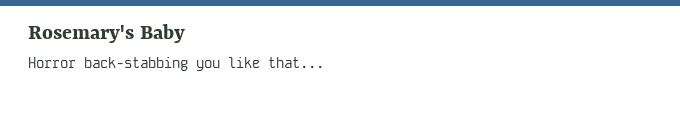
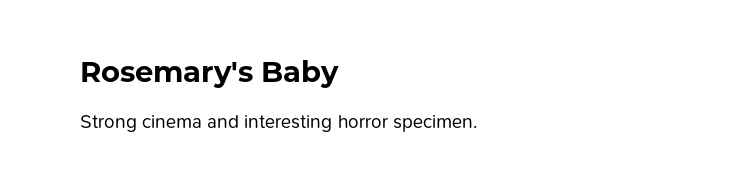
[28,57,324,71] Horror back-stabbing you like that... -> [80,115,477,132] Strong cinema and interesting horror specimen.

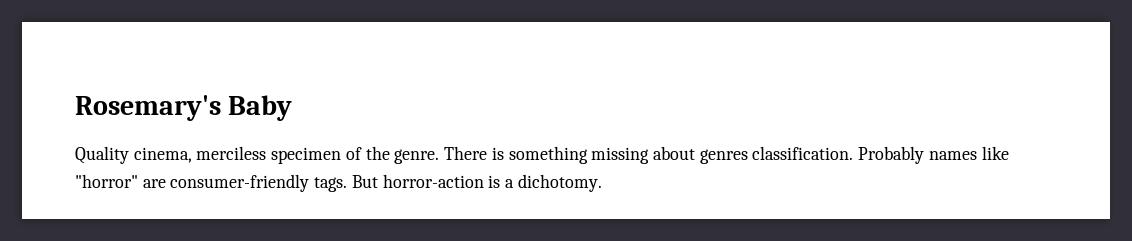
[80,115,477,132] Strong cinema and interesting horror specimen. -> [75,146,1009,164] [75,174,602,192] Quality cinema, merciless specimen of the genre. There is something missing about genres classification. Probably names like "horror" are consumer-friendly tags. But horror-action is a dichotomy.

